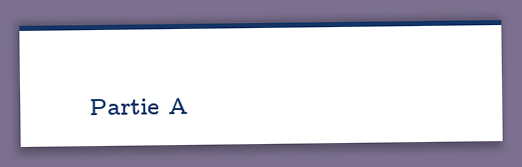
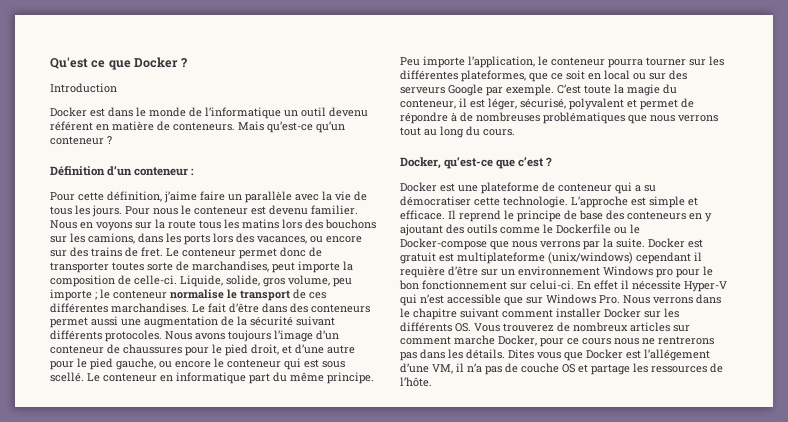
[89,97,188,116] Partie A -> [50,57,187,70] [50,83,117,93] [50,107,368,119] [50,121,345,133] [50,136,112,145] [50,166,195,176] [50,191,367,203] [50,205,358,217] [50,219,376,231] [50,233,362,245] [50,247,322,259] [50,261,353,273] [50,275,352,287] [50,289,326,301] [50,303,370,313] [50,316,335,328] [50,330,339,342] [50,344,355,356] [50,358,345,370] [50,372,374,384] [400,56,724,68] [400,70,687,82] [400,84,677,96] [400,98,694,110] [400,112,718,124] [400,126,515,138] [400,157,553,169] [400,182,656,194] [400,196,698,208] [400,210,712,222] [400,224,640,236] [400,238,703,250] [400,252,702,264] [400,266,713,278] [399,280,727,292] [400,294,721,306] [400,308,679,320] [400,322,690,332] [400,335,714,347] [400,349,710,361] [400,363,723,375] [400,377,432,387] Qu'est ce que Docker ? // Introduction // Docker est dans le monde de l’informatique un outil devenu référent en matière de conteneurs. Mais qu’est-ce qu’un conteneur ? // Définition d’un conteneur : // Pour cette définition, j’aime faire un parallèle avec la vie de tous les jours. Pour nous le conteneur est devenu familier. Nous en voyons sur la route tous les matins lors des bouchons sur les camions, dans les ports lors des vacances, ou encore sur des trains de fret. Le conteneur permet donc de transporter toutes sorte de marchandises, peut importe la composition de celle-ci. Liquide, solide, gros volume, peu importe ; le conteneur normalise le transport de ces différentes marchandises. Le fait d’être dans des conteneurs permet aussi une augmentation de la sécurité suivant différents protocoles. Nous avons toujours l’image d’un conteneur de chaussures pour le pied droit, et d’une autre pour le pied gauche, ou encore le conteneur qui est sous scellé. Le conteneur en informatique part du même principe. Peu importe l’application, le conteneur pourra tourner sur les différentes plateformes, que ce soit en local ou sur des serveurs Google par exemple. C’est toute la magie du conteneur, il est léger, sécurisé, polyvalent et permet de répondre à de nombreuses problématiques que nous verrons tout au long du cours. // Docker, qu’est-ce que c’est ? // Docker est une plateforme de conteneur qui a su démocratiser cette technologie. L’approche est simple et efficace. Il reprend le principe de base des conteneurs en y ajoutant des outils comme le Dockerfile ou le Docker-compose que nous verrons par la suite. Docker est gratuit est multiplateforme (unix/windows) cependant il requière d’être sur un environnement Windows pro pour le bon fonctionnement sur celui-ci. En effet il nécessite Hyper-V qui n’est accessible que sur Windows Pro. Nous verrons dans le chapitre suivant comment installer Docker sur les différents OS. Vous trouverez de nombreux articles sur comment marche Docker, pour ce cours nous ne rentrerons pas dans les détails. Dites vous que Docker est l’allégement d’une VM, il n’a pas de couche OS et partage les ressources de l’hôte.

